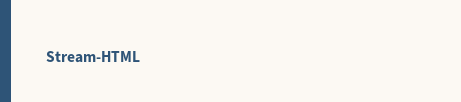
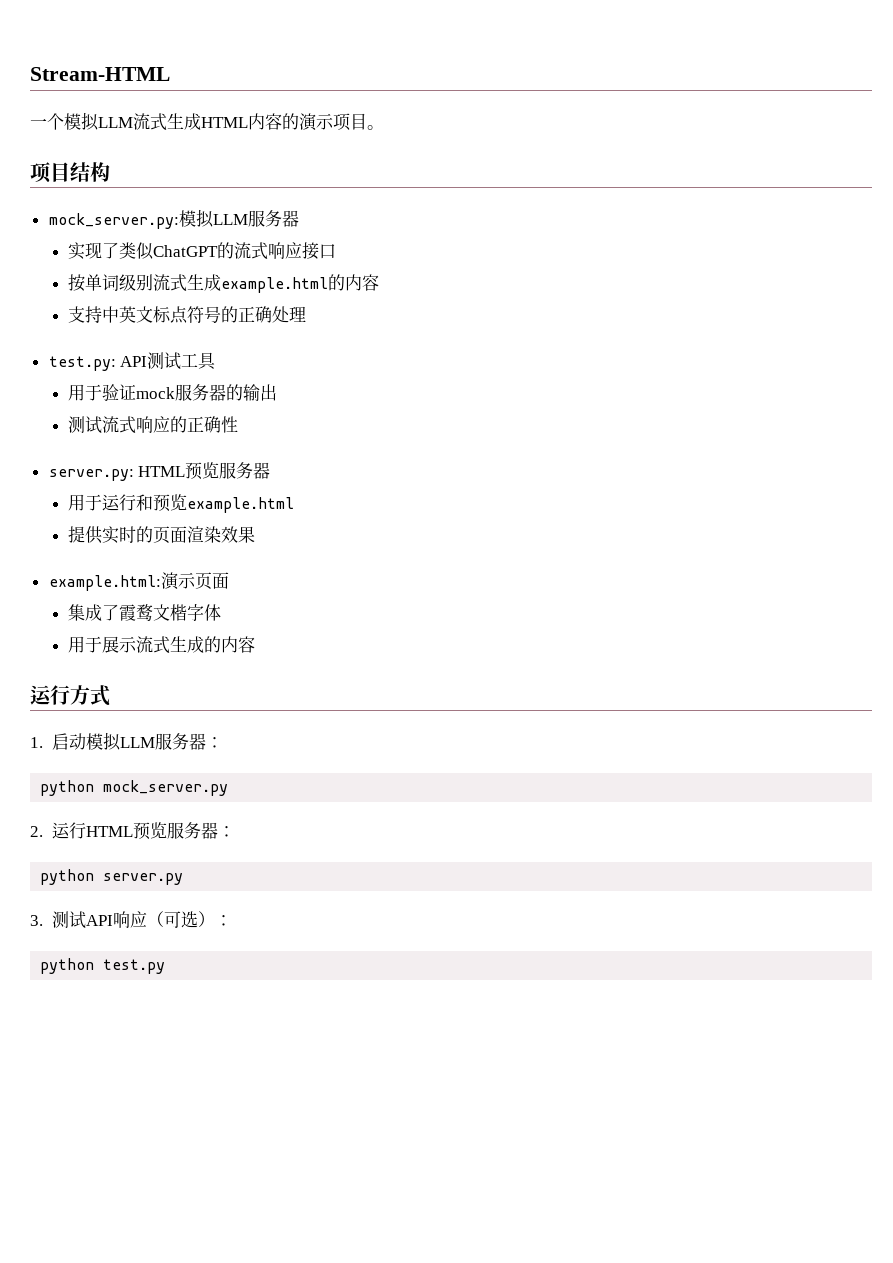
(140, 57) none -> [30,112,384,131] [30,162,110,183] [48,209,299,229] [67,242,336,260] [67,274,379,293] [67,306,306,324] [48,352,217,371] [67,384,277,401] [67,416,238,434] [48,462,271,481] [67,494,294,513] [67,526,255,544] [48,572,229,591] [67,604,221,621] [67,636,255,654] [30,685,110,706] [30,732,223,751] [40,780,229,796] [30,822,235,840] [40,869,184,885] [30,911,232,929] [40,958,166,974] // 一个模拟LLM流式生成HTML内容的演示项目。 // 项目结构 // mock_server.py:模拟LLM服务器 // 实现了类似ChatGPT的流式响应接口 // 按单词级别流式生成example.html的内容 // 支持中英文标点符号的正确处理 // test.py: API测试工具 // 用于验证mock服务器的输出 // 测试流式响应的正确性 // server.py: HTML预览服务器 // 用于运行和预览example.html // 提供实时的页面渲染效果 // example.html:演示页面 // 集成了霞鹜文楷字体 // 用于展示流式生成的内容 // 运行方式 // 1.启动模拟LLM服务器： // python mock_server.py // 2.运行HTML预览服务器： // python server.py // 3.测试API响应（可选）： // python test.py

